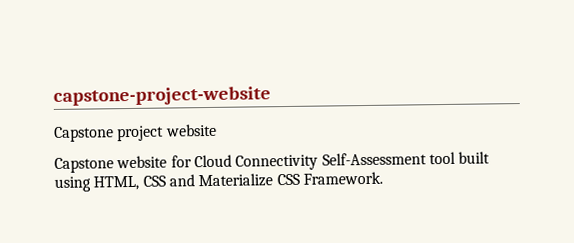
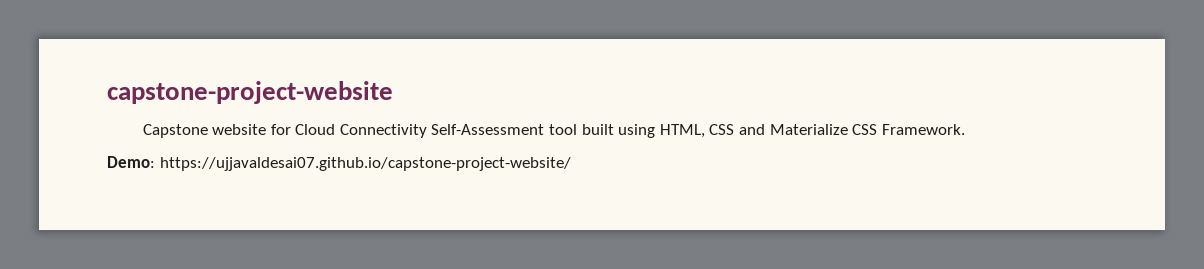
[54,123,217,142] // Capstone project website -> (393, 92) none
(383, 178) none -> [107,156,571,171] // Demo: https://ujjavaldesai07.github.io/capstone-project-website/

